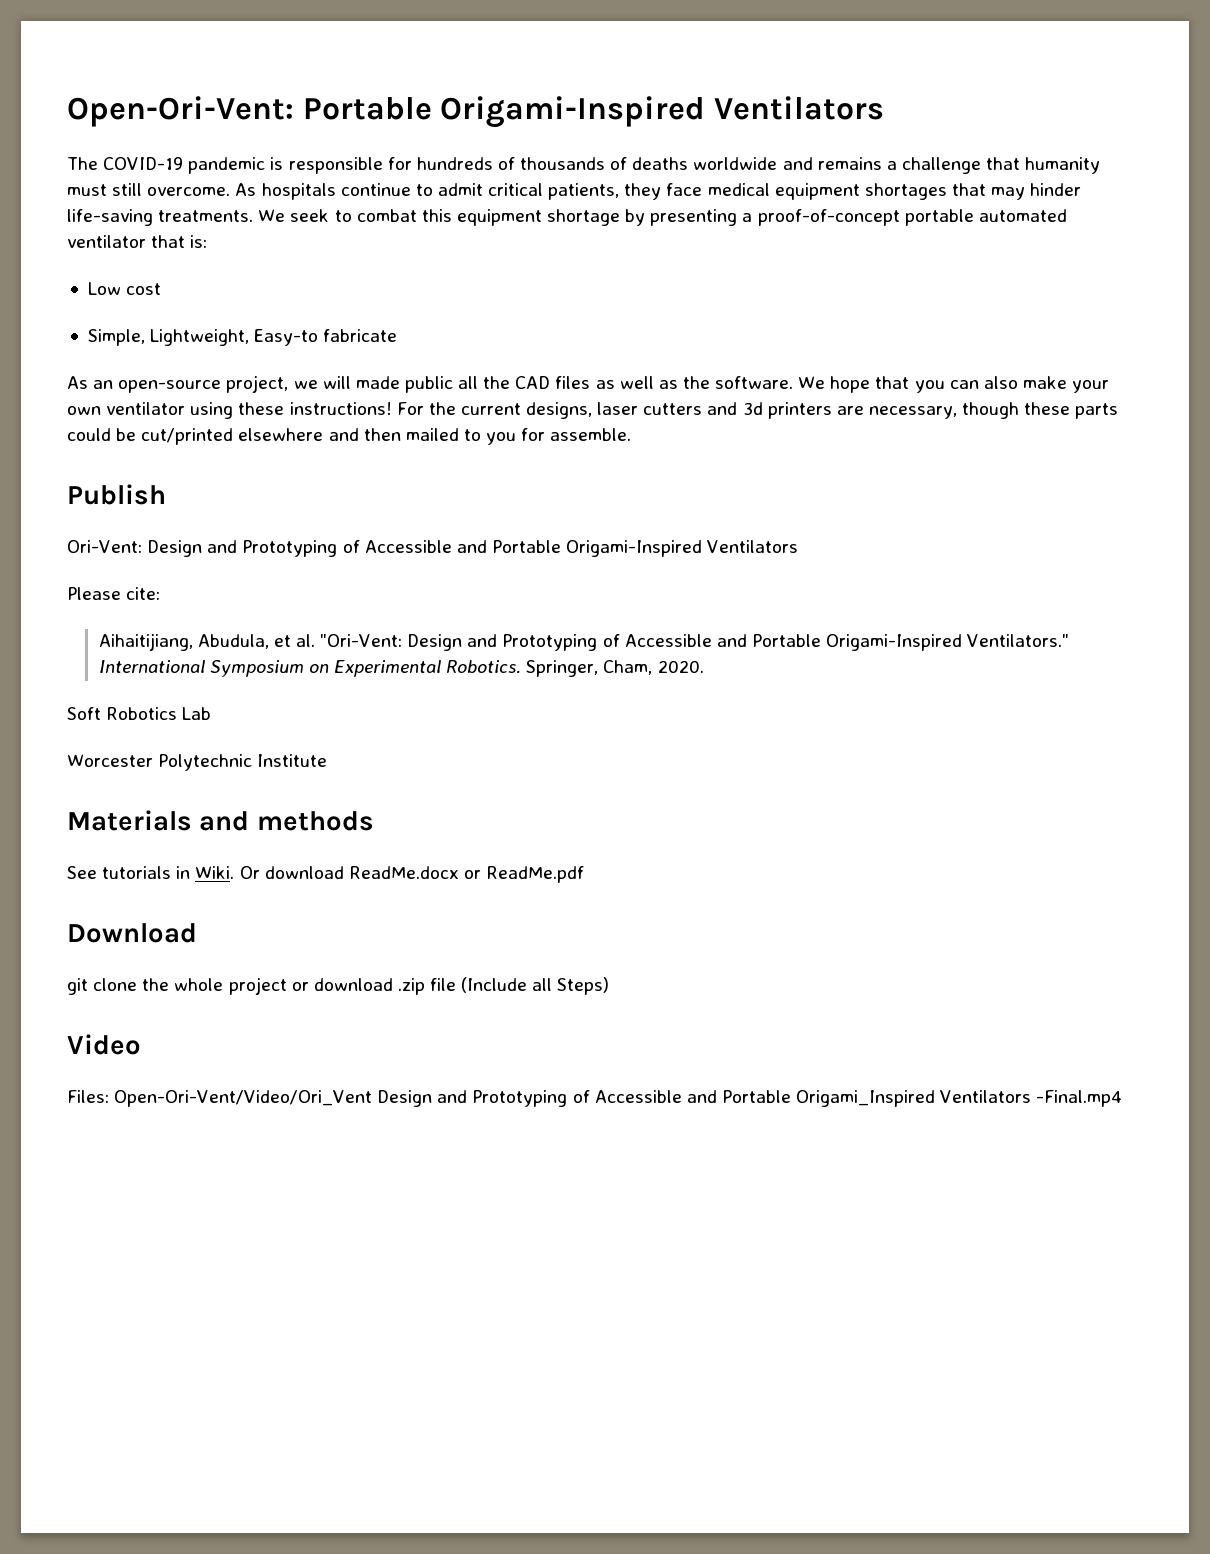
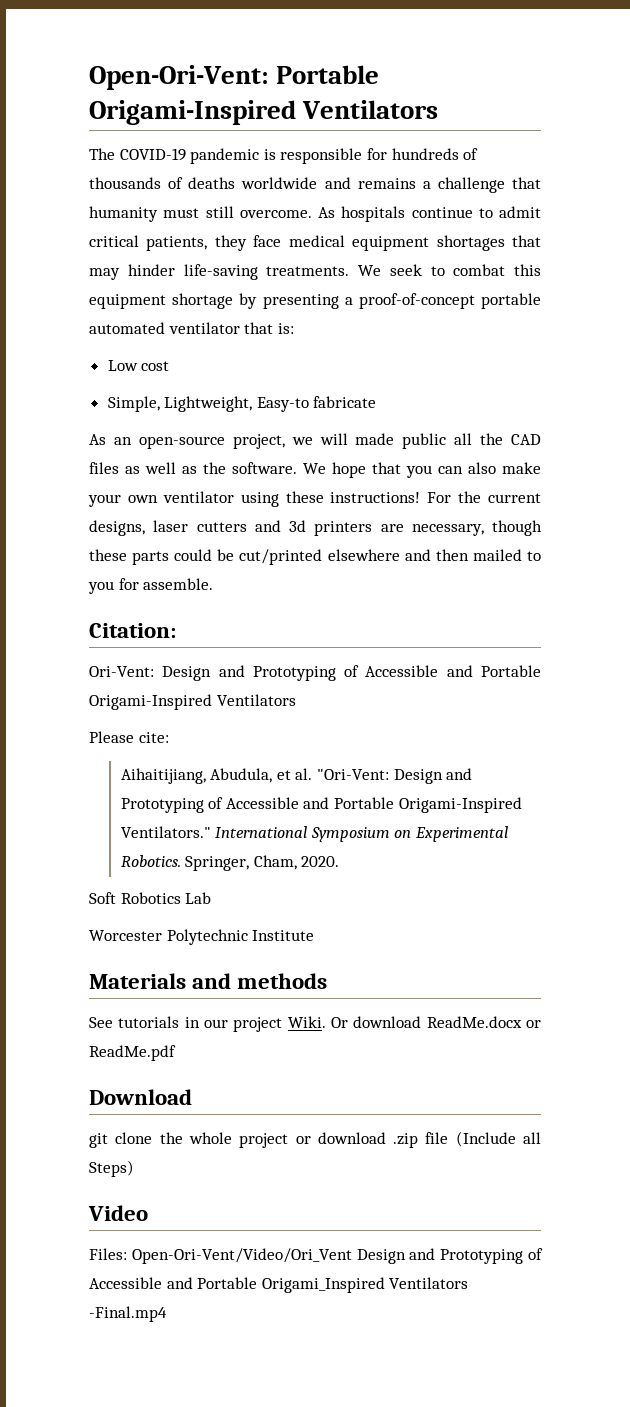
[67,484,166,505] Publish -> [89,623,176,638] Citation:
(191, 872) none -> [204,1017,283,1032] our project

